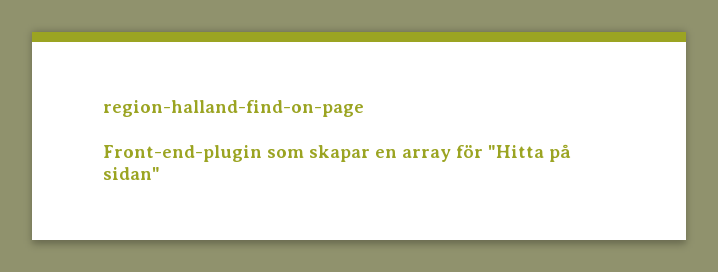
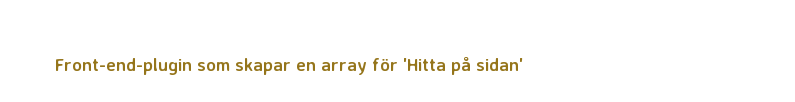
[103,100,364,117] region-halland-find-on-page // -> (55, 66) none
[488,144,571,162] [103,167,160,180] "Hitta på sidan" -> [403,57,523,75] 'Hitta på sidan'

